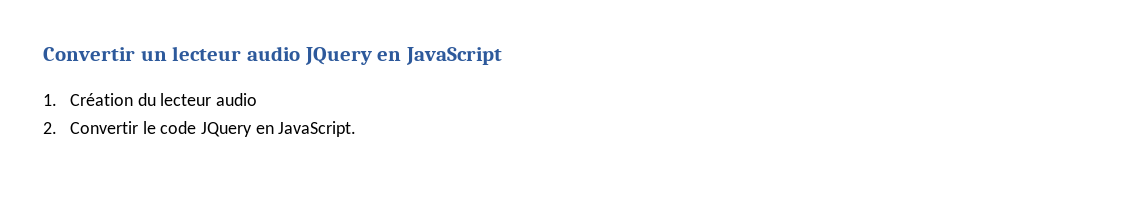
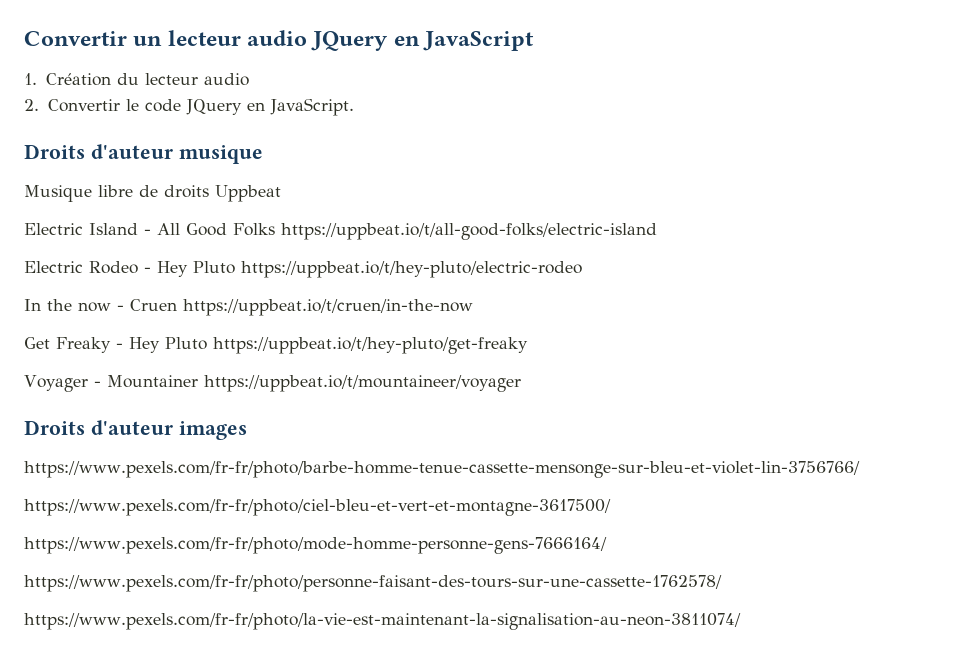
(357, 129) none -> [24,144,263,164] [24,185,281,202] [24,223,657,240] [24,261,582,278] [24,299,473,316] [24,337,528,354] [24,375,521,392] [24,420,247,440] [24,461,860,478] [24,499,611,516] [24,537,607,554] [24,575,722,592] [24,613,741,630] // Droits d'auteur musique // Musique libre de droits Uppbeat // Electric Island - All Good Folks https://uppbeat.io/t/all-good-folks/electric-island // Electric Rodeo - Hey Pluto https://uppbeat.io/t/hey-pluto/electric-rodeo // In the now - Cruen https://uppbeat.io/t/cruen/in-the-now // Get Freaky - Hey Pluto https://uppbeat.io/t/hey-pluto/get-freaky // Voyager - Mountainer https://uppbeat.io/t/mountaineer/voyager // Droits d'auteur images // https://www.pexels.com/fr-fr/photo/barbe-homme-tenue-cassette-mensonge-sur-bleu-et-violet-lin-3756766/ // https://www.pexels.com/fr-fr/photo/ciel-bleu-et-vert-et-montagne-3617500/ // https://www.pexels.com/fr-fr/photo/mode-homme-personne-gens-7666164/ // https://www.pexels.com/fr-fr/photo/personne-faisant-des-tours-sur-une-cassette-1762578/ // https://www.pexels.com/fr-fr/photo/la-vie-est-maintenant-la-signalisation-au-neon-3811074/

